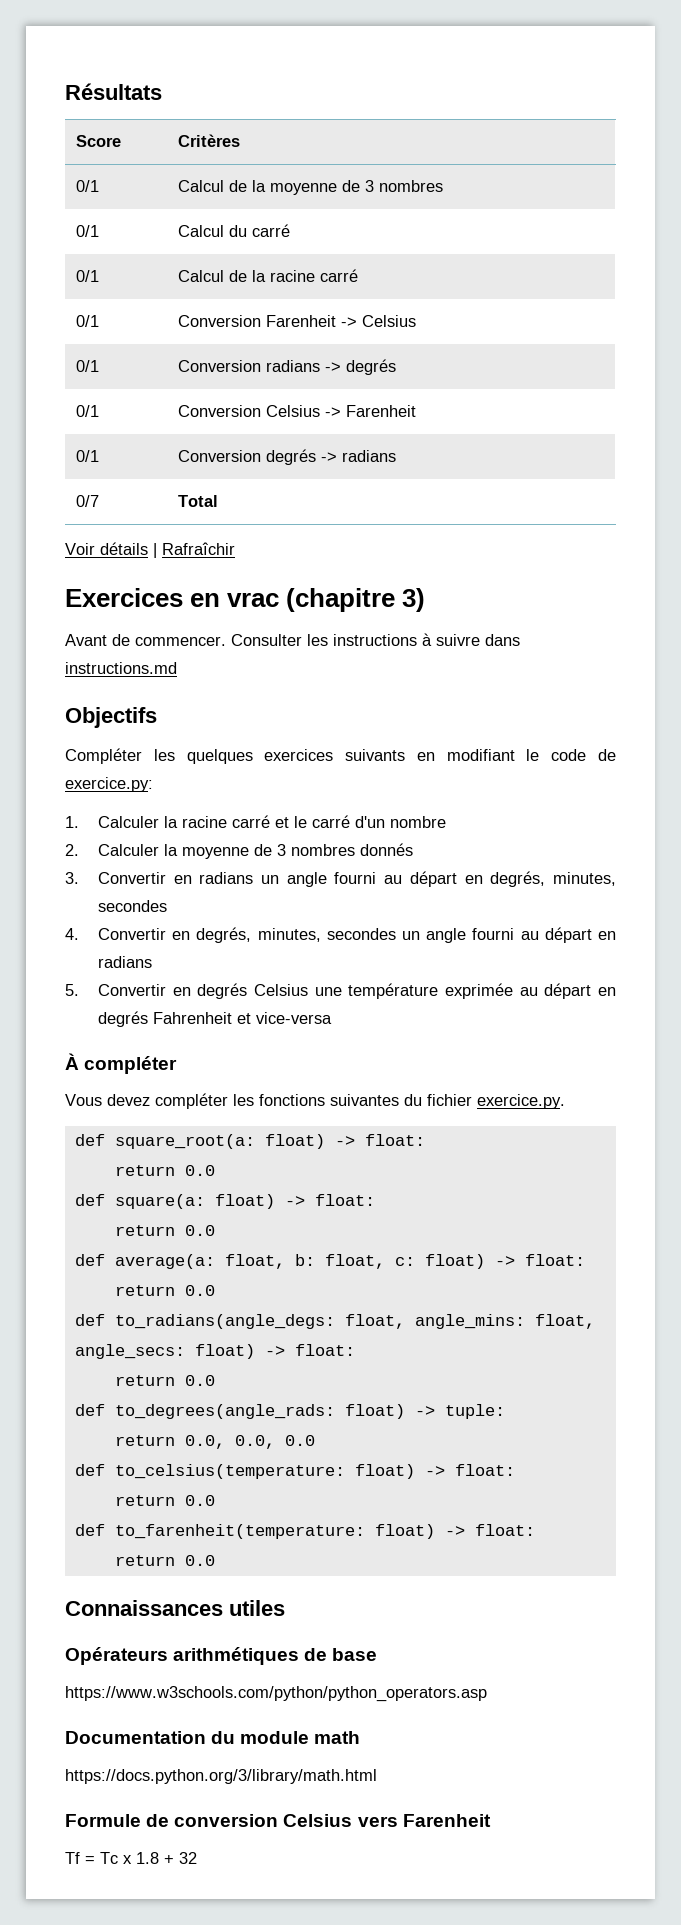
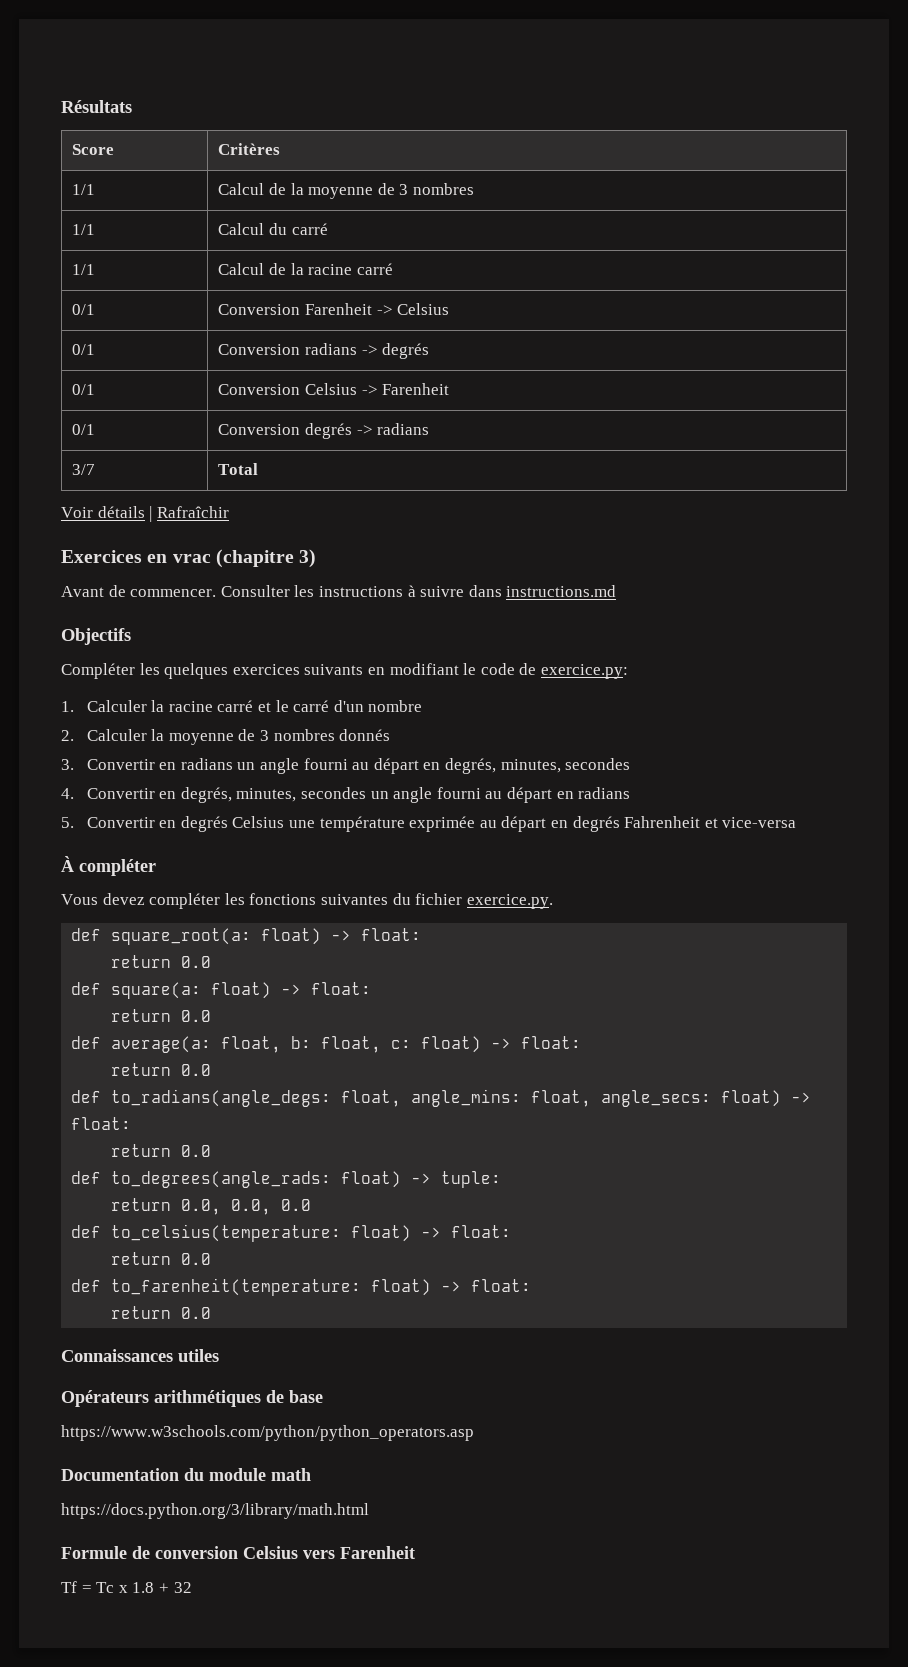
[75,180,99,192] 0/1 -> [72,184,96,195] 1/1
[75,225,99,237] 0/1 -> [72,224,96,235] 1/1
[75,270,99,282] 0/1 -> [72,264,96,275] 1/1
[75,495,99,507] 0/7 -> [72,464,96,475] 3/7

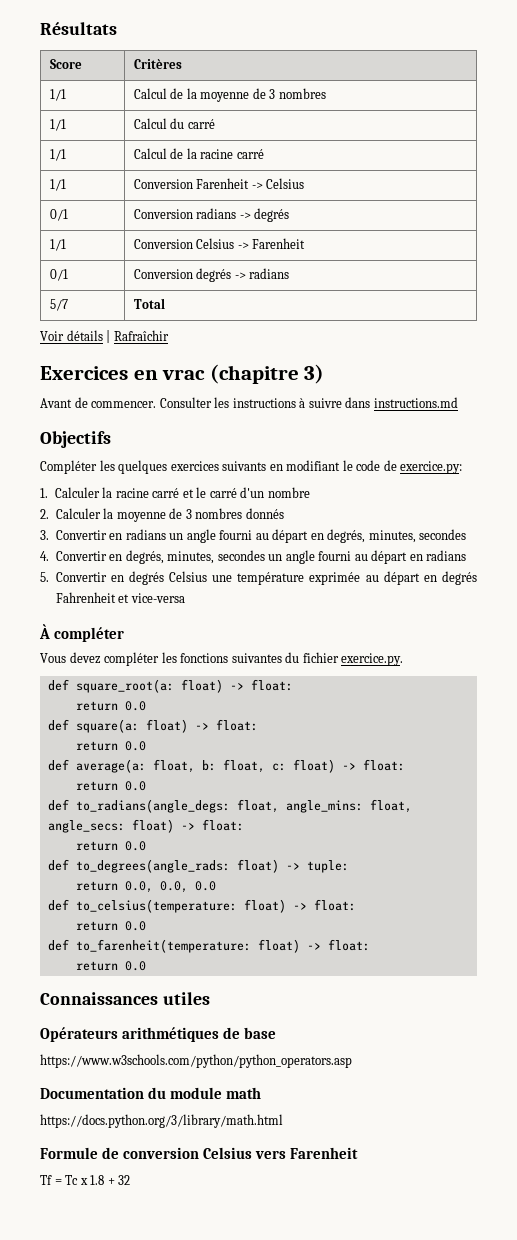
[72,304,96,315] 0/1 -> [49,179,66,191] 1/1
[72,384,96,395] 0/1 -> [49,239,66,251] 1/1
[72,464,96,475] 3/7 -> [49,299,68,311] 5/7

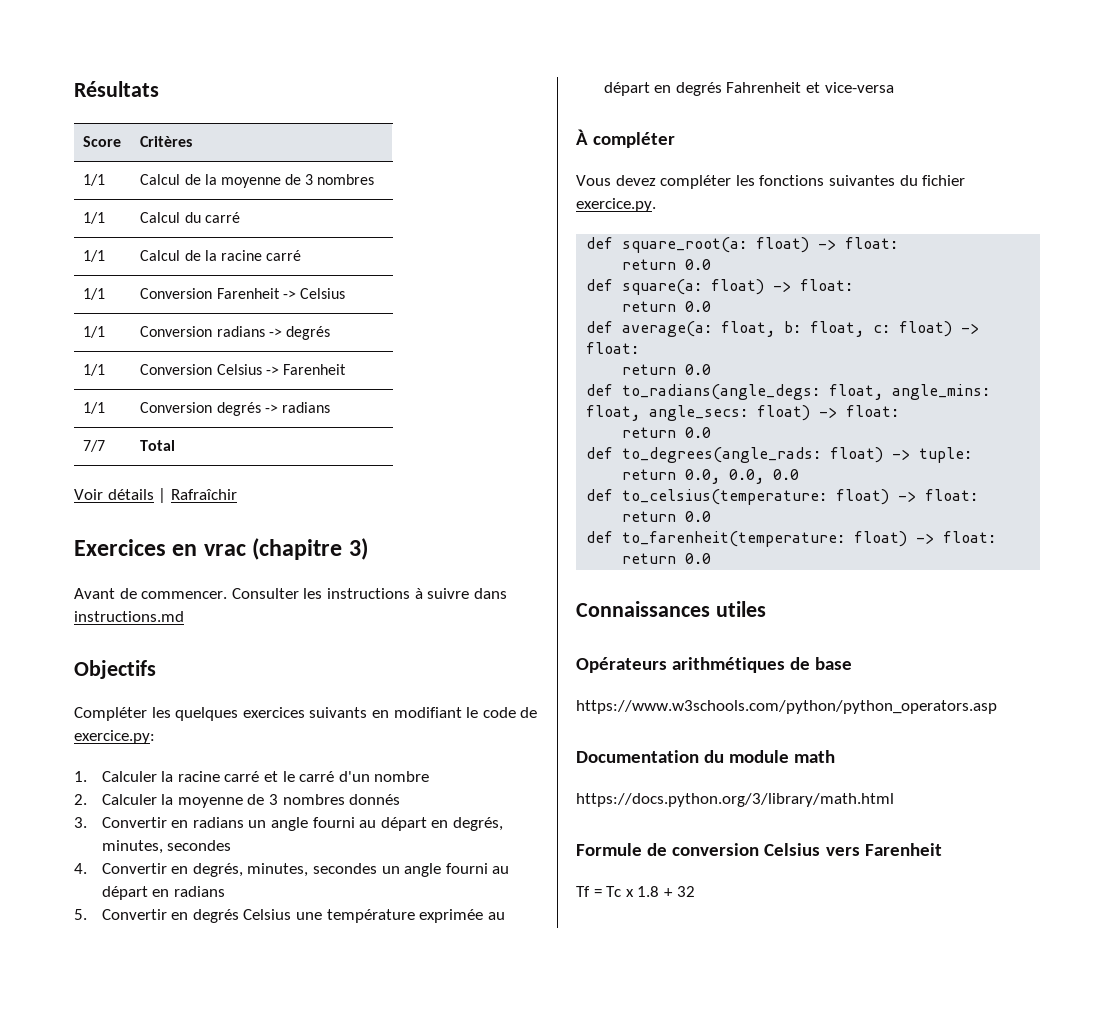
[49,209,68,221] 0/1 -> [83,326,106,338] 1/1
[49,269,68,281] 0/1 -> [83,402,106,414] 1/1
[49,299,68,311] 5/7 -> [83,440,106,452] 7/7

